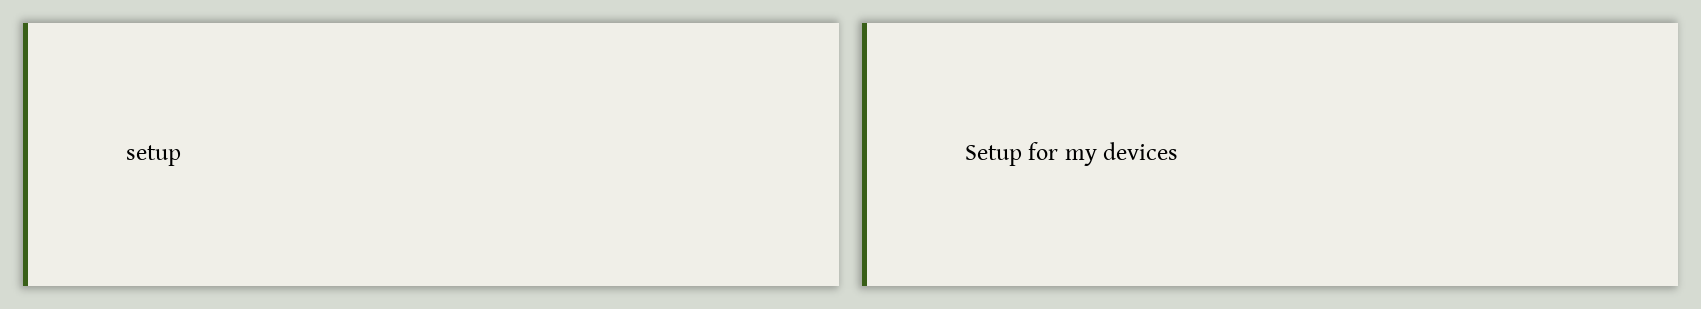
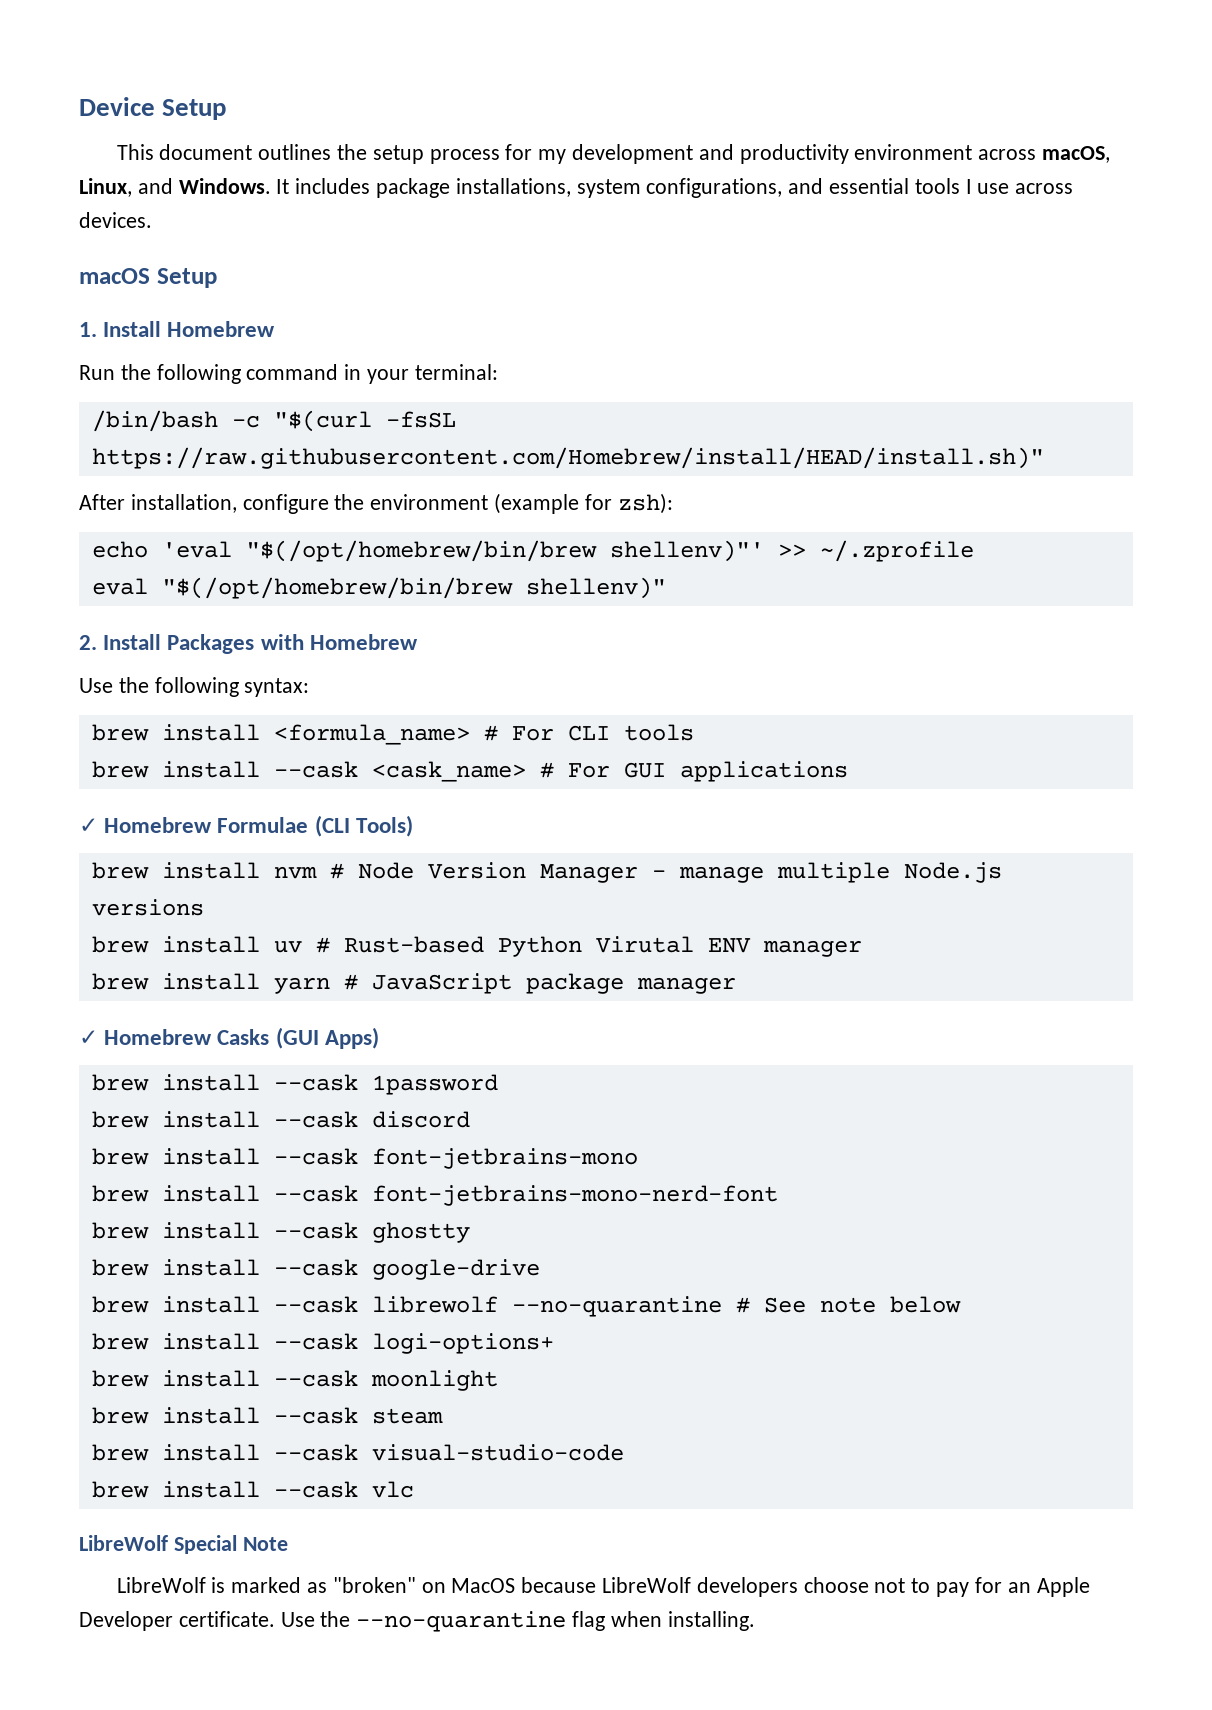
(126, 155) none -> [79,97,227,120] [116,144,368,160] Device Setup // This document outlines the
[965,145,1022,166] // Setup -> [429,149,500,164] process
[1103,142,1179,160] devices -> [572,144,1111,164] [79,178,1074,198] [79,212,152,228] [79,268,217,288] [79,321,276,337] [79,364,498,384] [91,410,456,432] [91,447,1044,469] [79,493,673,514] [91,540,974,562] [91,577,666,599] [79,634,418,654] [79,677,310,697] [91,724,694,745] [91,761,848,782] [79,815,413,837] [91,862,1002,883] [91,899,204,916] [91,936,862,957] [91,973,736,994] [79,1027,379,1049] [91,1074,498,1095] [91,1111,470,1128] [91,1148,638,1169] [91,1185,778,1206] [91,1222,470,1243] [91,1259,540,1280] [91,1296,961,1317] [91,1333,554,1354] [91,1370,498,1391] [91,1407,443,1424] [91,1444,624,1461] [91,1481,414,1498] [79,1535,288,1554] [116,1577,1090,1597] [79,1611,755,1632] development and productivity environment across macOS, Linux, and Windows. It includes package installations, system configurations, and essential tools I use across devices. // macOS Setup // 1. Install Homebrew // Run the following command in your terminal: // /bin/bash -c "$(curl -fsSL https://raw.githubusercontent.com/Homebrew/install/HEAD/install.sh)" // After installation, configure the environment (example for zsh): // echo 'eval "$(/opt/homebrew/bin/brew shellenv)"' >> ~/.zprofile // eval "$(/opt/homebrew/bin/brew shellenv)" // 2. Install Packages with Homebrew // Use the following syntax: // brew install <formula_name> # For CLI tools // brew install --cask <cask_name> # For GUI applications // ✓ Homebrew Formulae (CLI Tools) // brew install nvm # Node Version Manager – manage multiple Node.js versions // brew install uv # Rust-based Python Virutal ENV manager // brew install yarn # JavaScript package manager // ✓ Homebrew Casks (GUI Apps) // brew install --cask 1password // brew install --cask discord // brew install --cask font-jetbrains-mono // brew install --cask font-jetbrains-mono-nerd-font // brew install --cask ghostty // brew install --cask google-drive // brew install --cask librewolf --no-quarantine # See note below // brew install --cask logi-options+ // brew install --cask moonlight // brew install --cask steam // brew install --cask visual-studio-code // brew install --cask vlc // LibreWolf Special Note // LibreWolf is marked as "broken" on MacOS because LibreWolf developers choose not to pay for an Apple Developer certificate. Use the --no-quarantine flag when installing.

